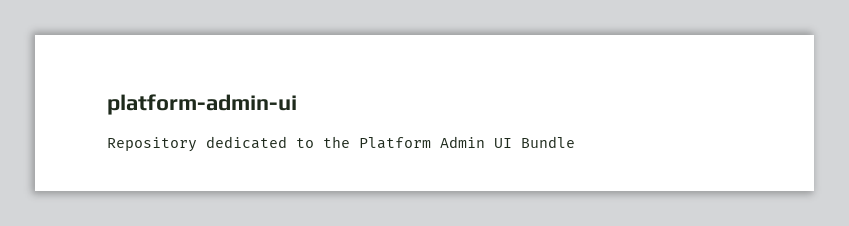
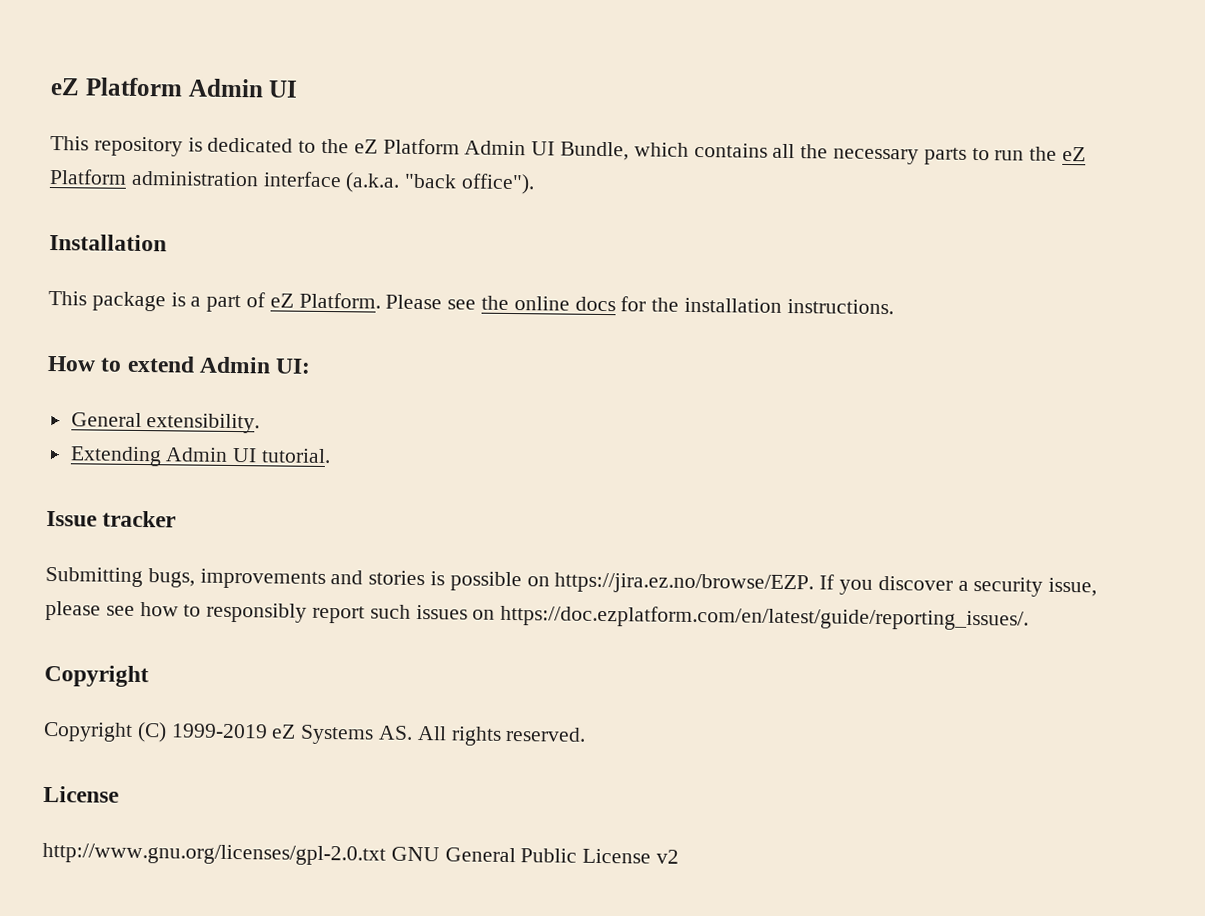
[107,94,297,115] [107,137,197,152] platform-admin-ui // Repository -> [50,77,299,98] [50,136,203,157] eZ Platform Admin UI // This repository is
[359,136,575,149] Platform Admin UI Bundle -> [353,138,1087,165] [49,169,536,195] [49,234,167,252] [48,290,894,315] [47,355,312,374] [70,412,261,434] [69,446,332,467] [46,510,177,528] [45,566,1098,597] [45,600,1030,631] [44,664,149,688] [43,721,587,746] [43,785,119,803] [42,842,680,866] eZ Platform Admin UI Bundle, which contains all the necessary parts to run the eZ Platform administration interface (a.k.a. "back office"). // Installation // This package is a part of eZ Platform. Please see the online docs for the installation instructions. // How to extend Admin UI: // General extensibility. // Extending Admin UI tutorial. // Issue tracker // Submitting bugs, improvements and stories is possible on https://jira.ez.no/browse/EZP. If you discover a security issue, please see how to responsibly report such issues on https://doc.ezplatform.com/en/latest/guide/reporting_issues/. // Copyright // Copyright (C) 1999-2019 eZ Systems AS. All rights reserved. // License // http://www.gnu.org/licenses/gpl-2.0.txt GNU General Public License v2

